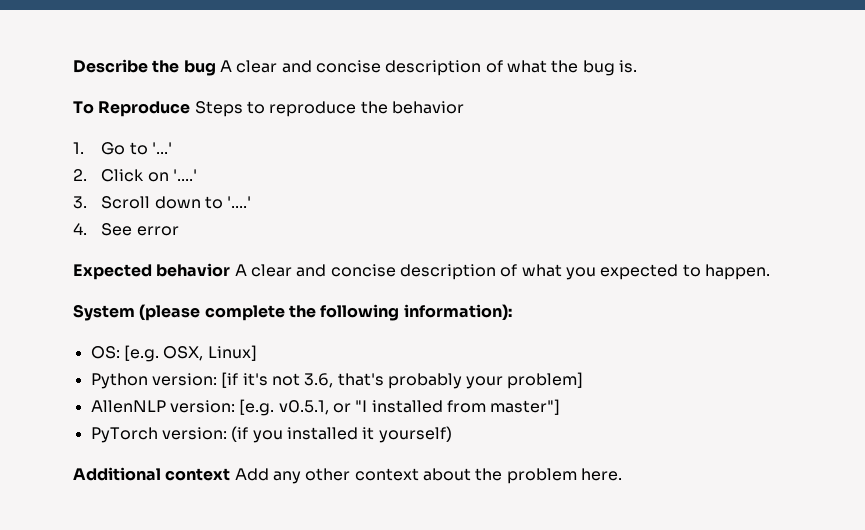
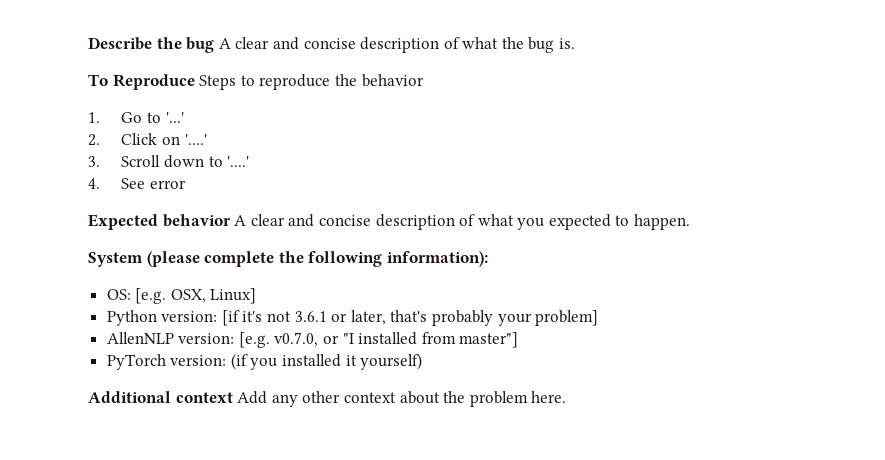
[304,373,334,388] 3.6, -> [294,310,386,325] 3.6.1 or later,
[278,400,329,415] v0.5.1, -> [274,332,319,347] v0.7.0,

